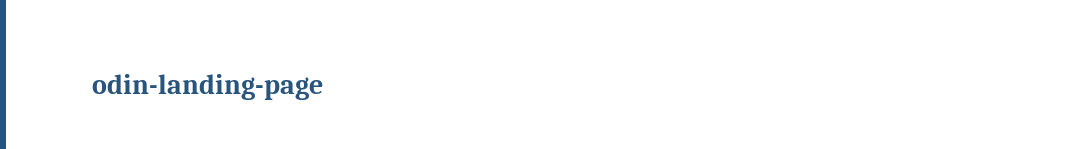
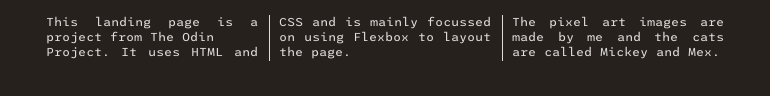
[92,74,323,100] odin-landing-page -> [46,16,258,29] [46,31,214,44] [46,46,258,59] [279,16,491,29] [279,31,491,44] [279,46,351,59] [512,16,724,29] [512,31,724,44] [512,46,720,59] This landing page is a project from The Odin Project. It uses HTML and CSS and is mainly focussed on using Flexbox to layout the page. // The pixel art images are made by me and the cats are called Mickey and Mex.

